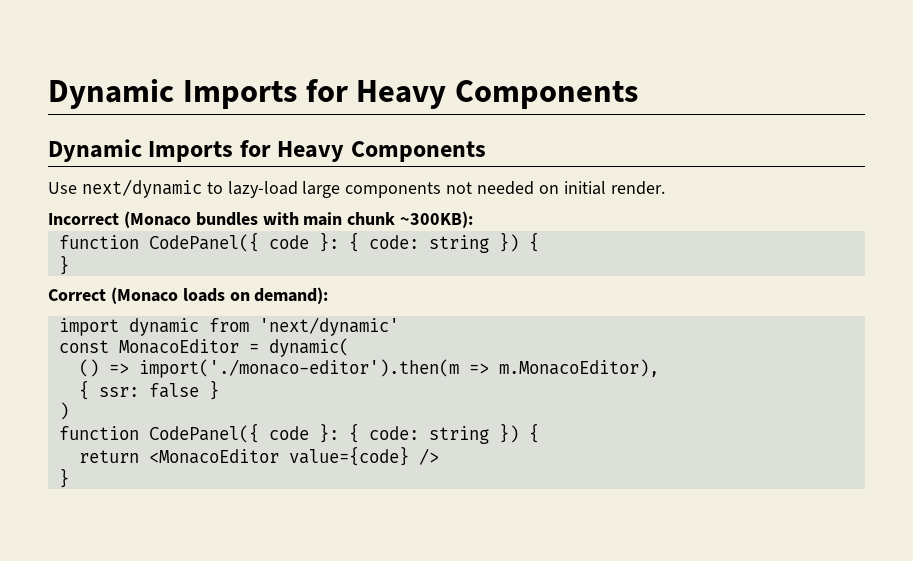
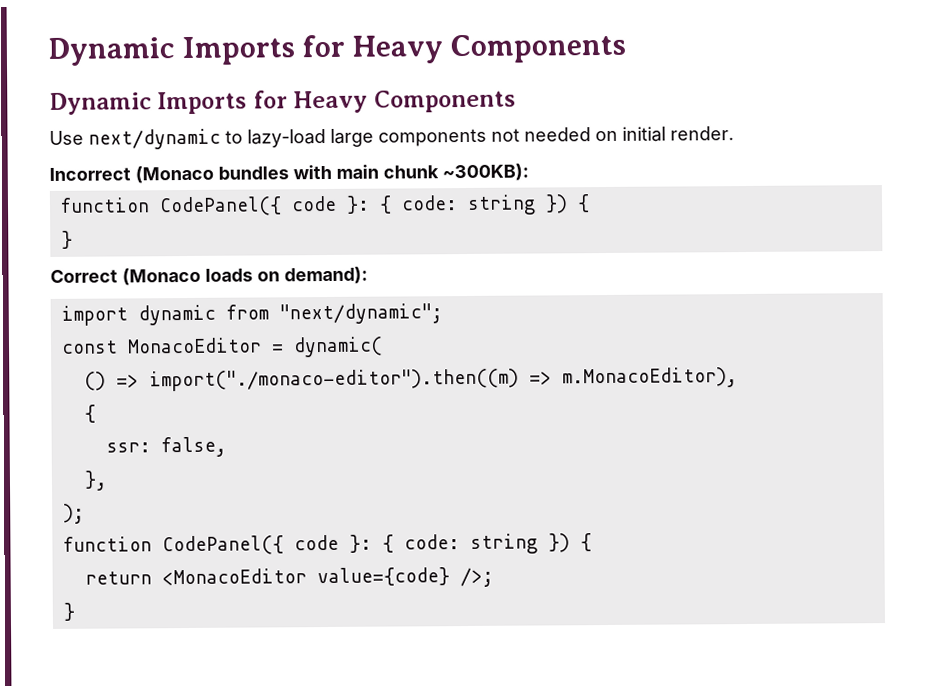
[258,317,399,336] 'next/dynamic' -> [278,303,443,325] "next/dynamic";
[138,359,459,378] import('./monaco-editor').then(m -> [148,368,519,392] import("./monaco-editor").then((m)
[98,380,219,400] [58,402,69,420] ssr: false } // ) -> [105,436,227,458] [83,470,108,491] [62,503,85,524] // ssr: false, // }, // );
[418,448,439,465] /> -> [459,567,494,588] />;

